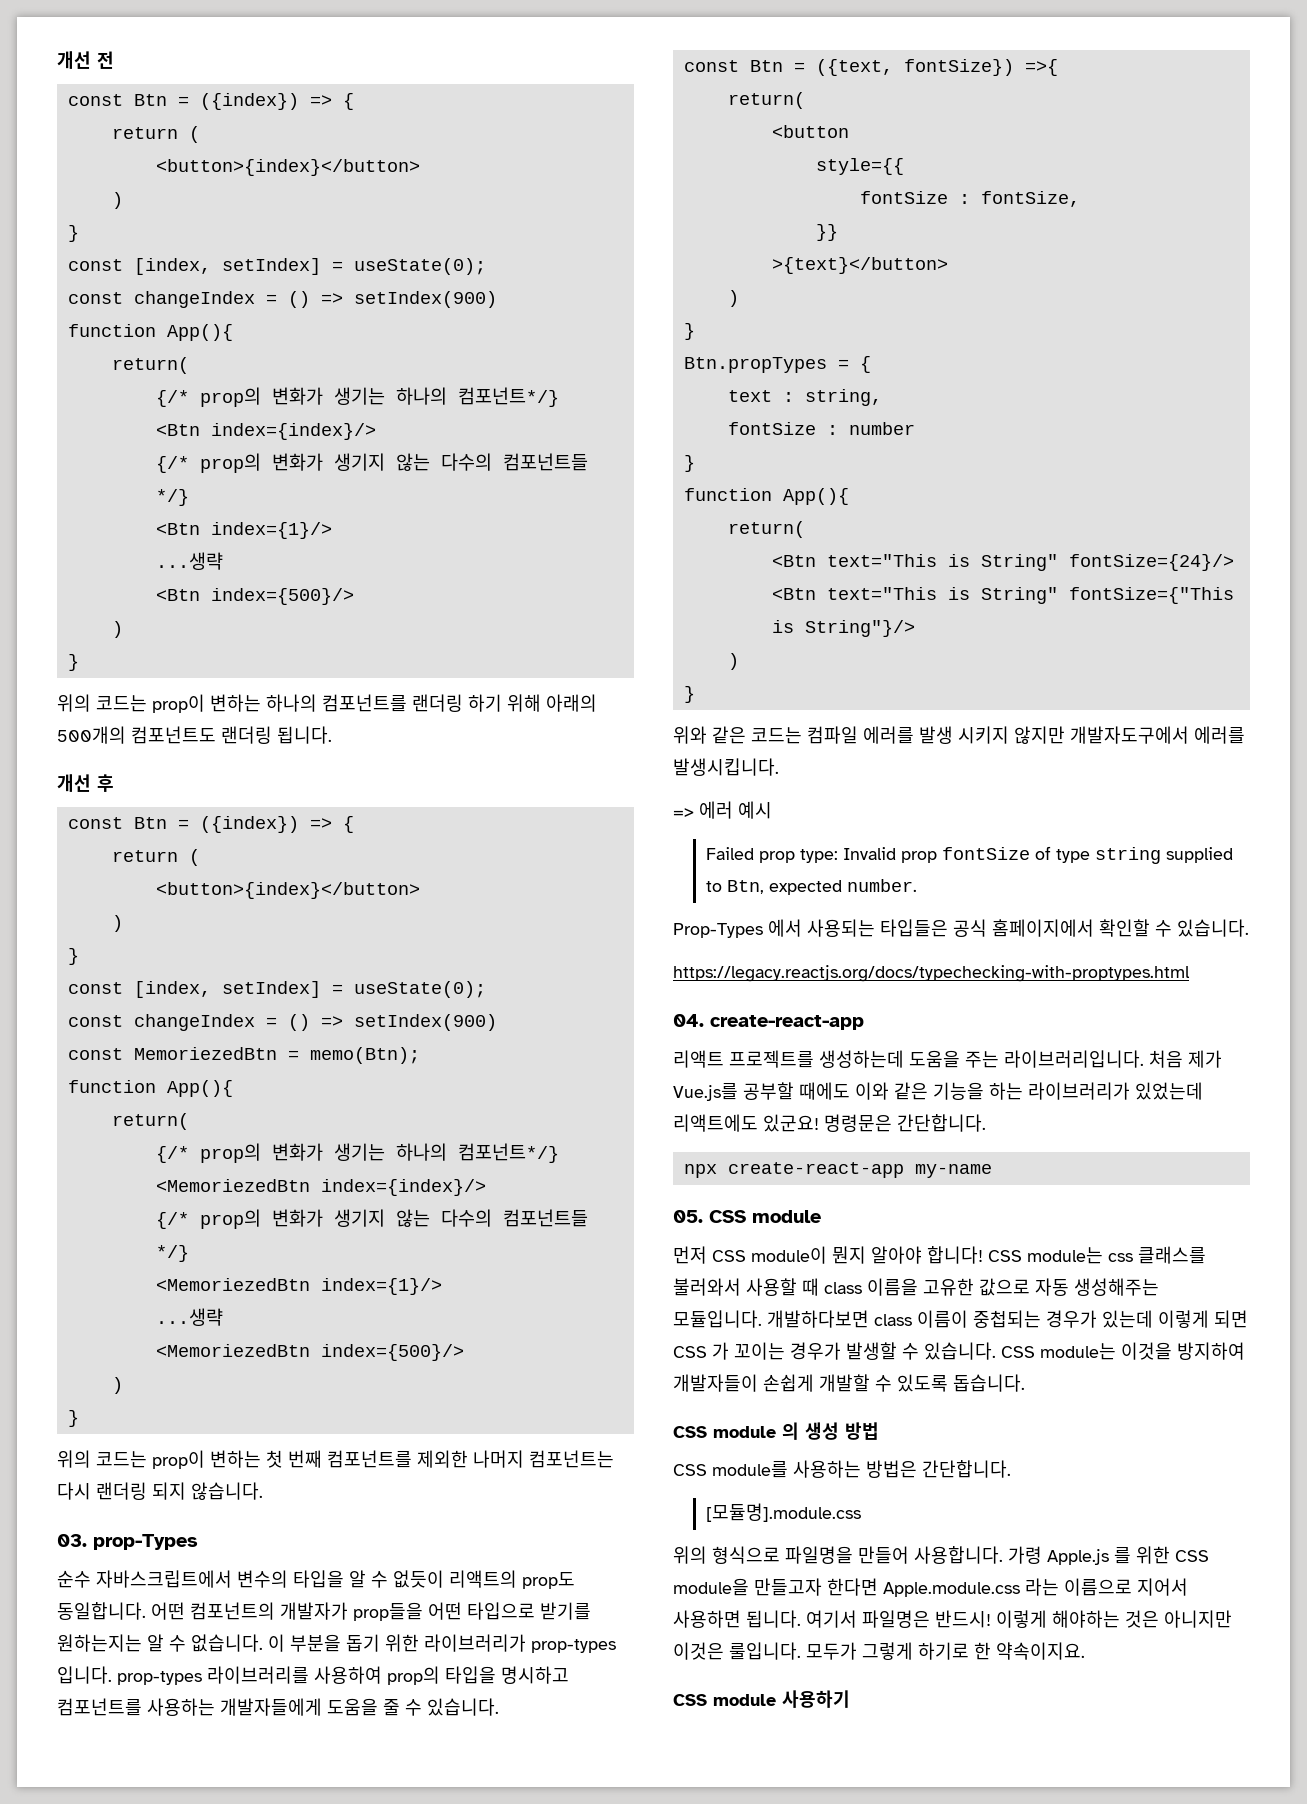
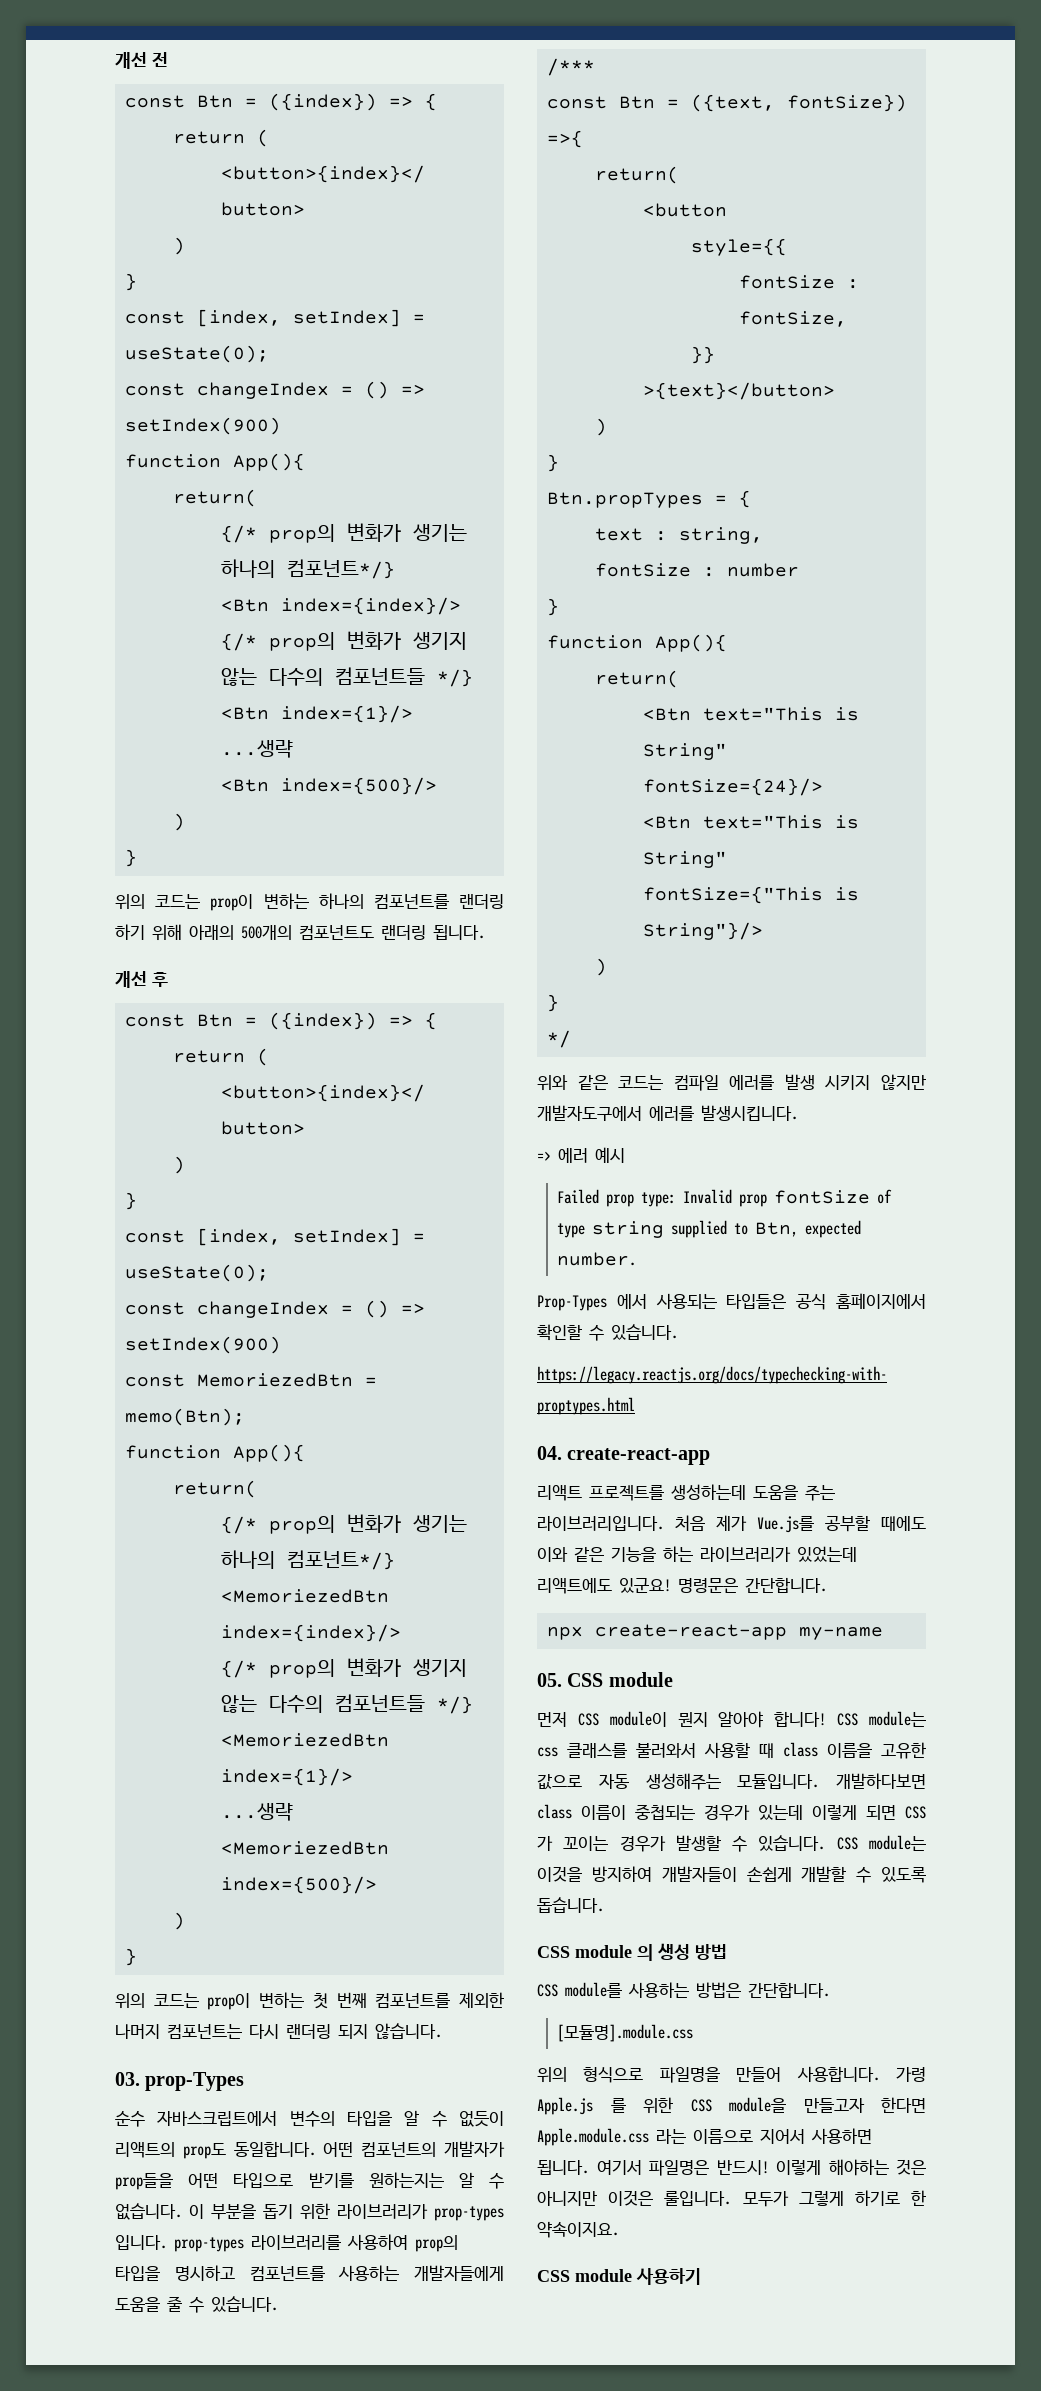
(499, 1707) none -> [546,58,595,76] // /***
(695, 694) none -> [546,1030,571,1048] // */

